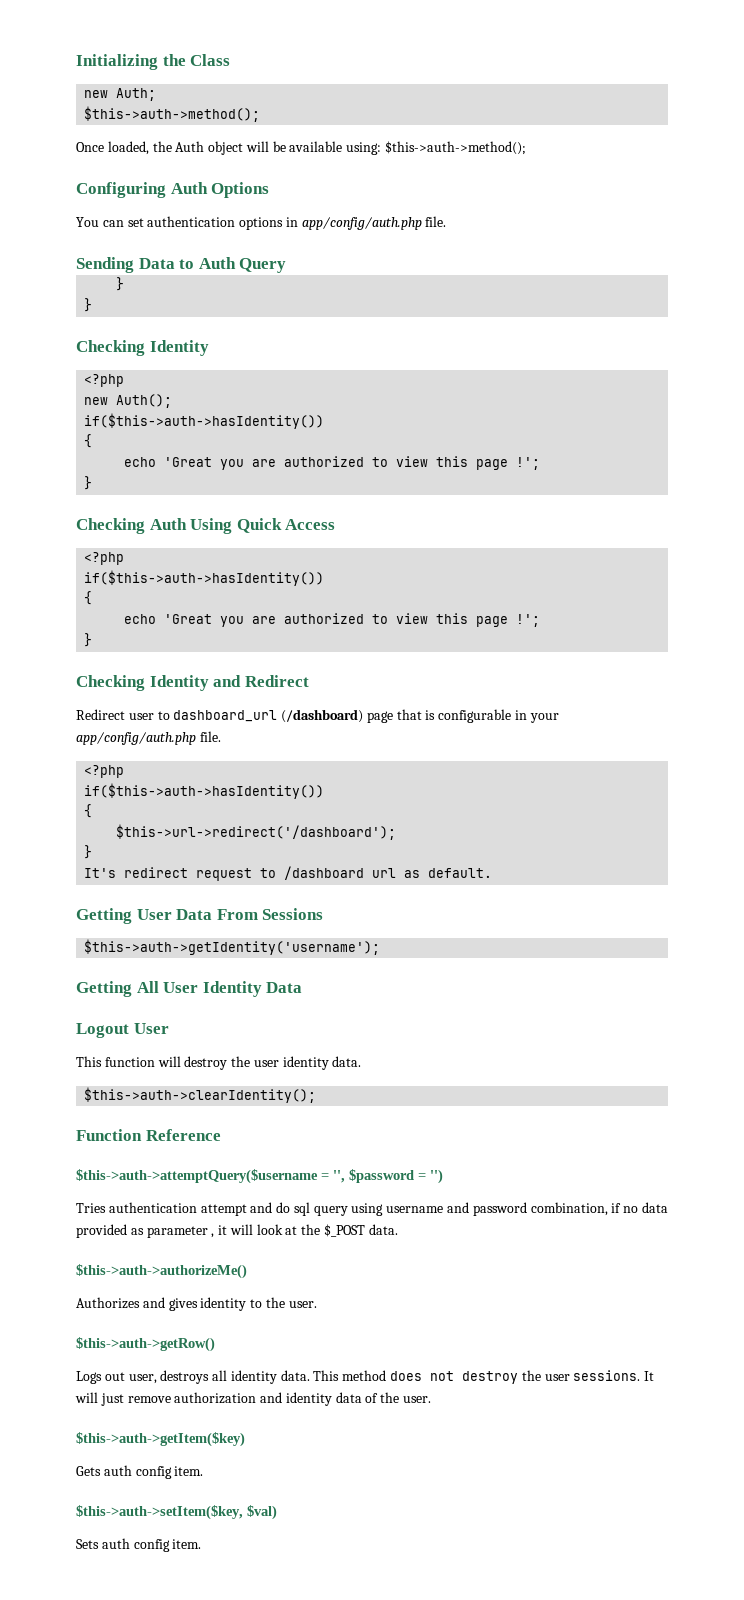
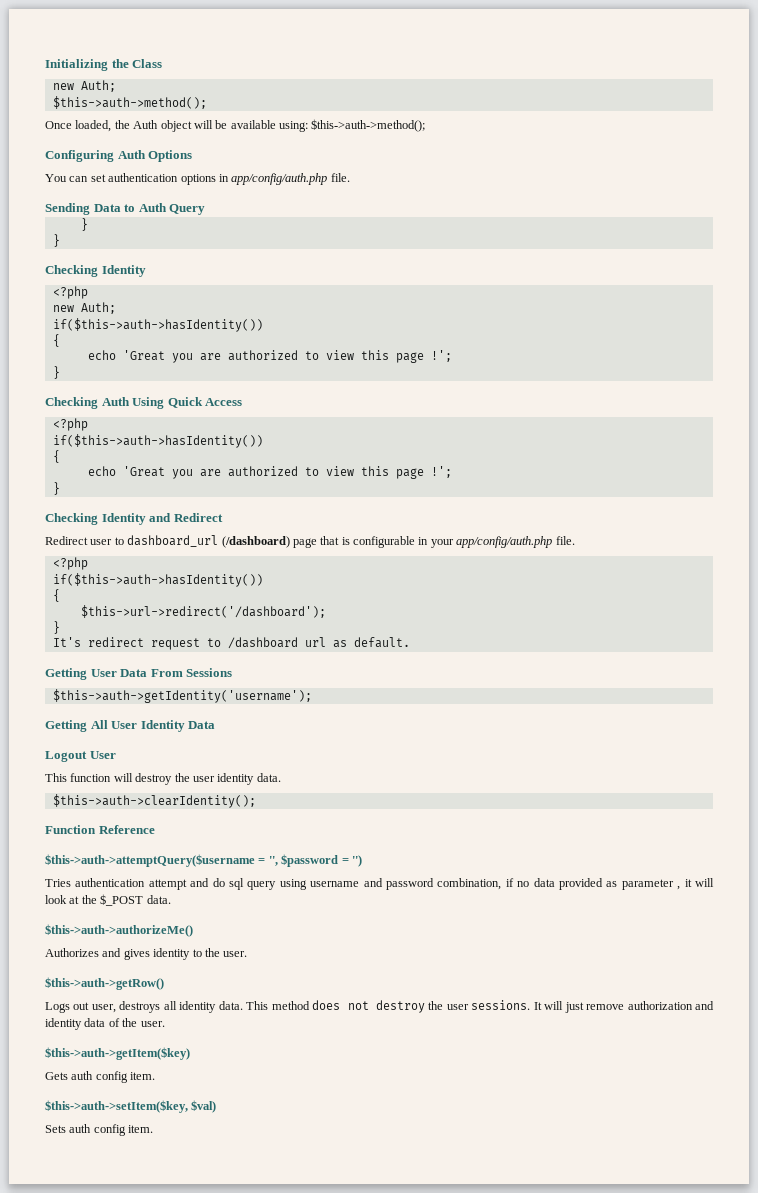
[116,394,173,408] Auth(); -> [80,302,116,314] Auth;

